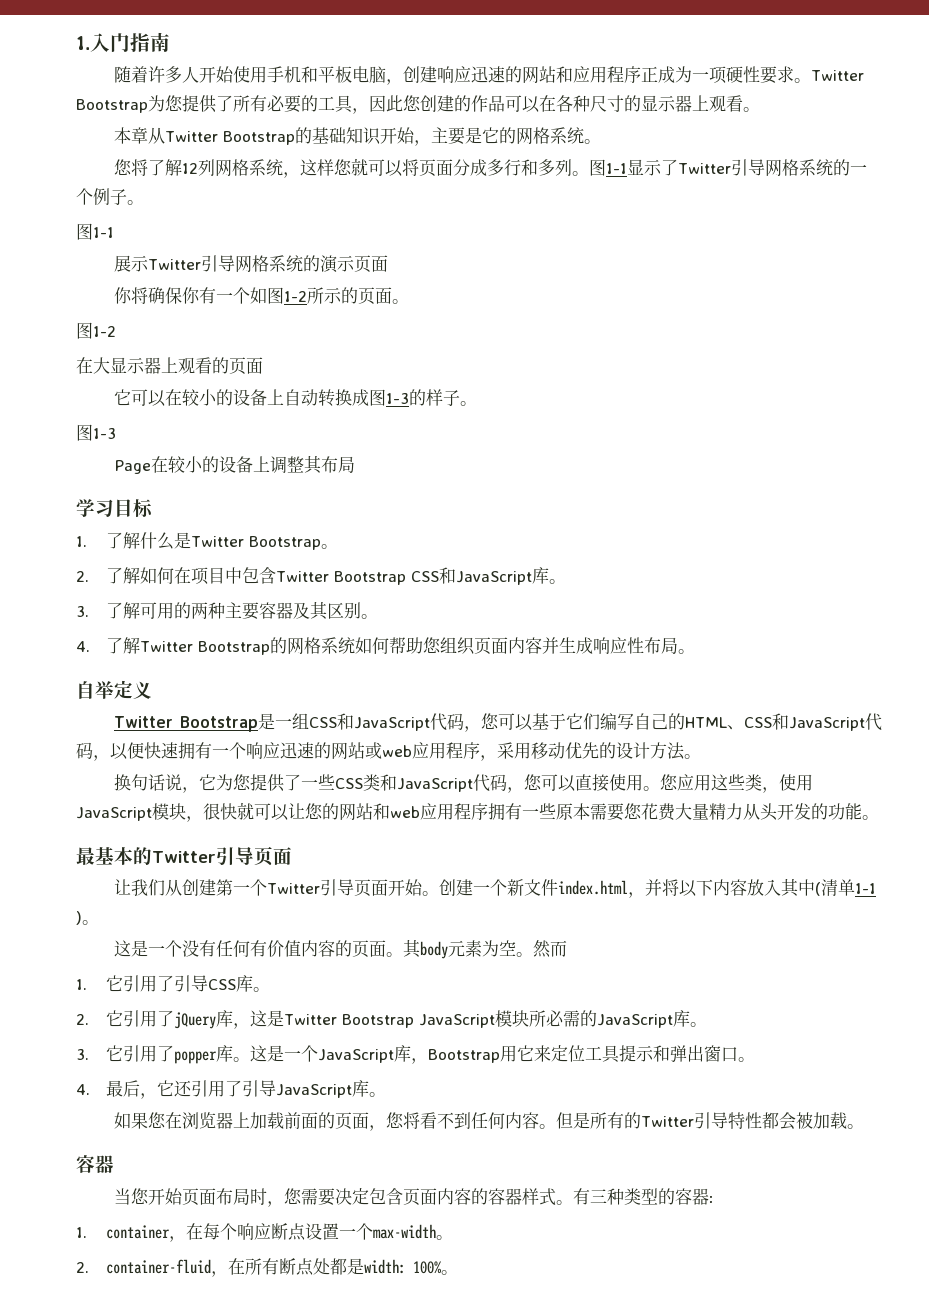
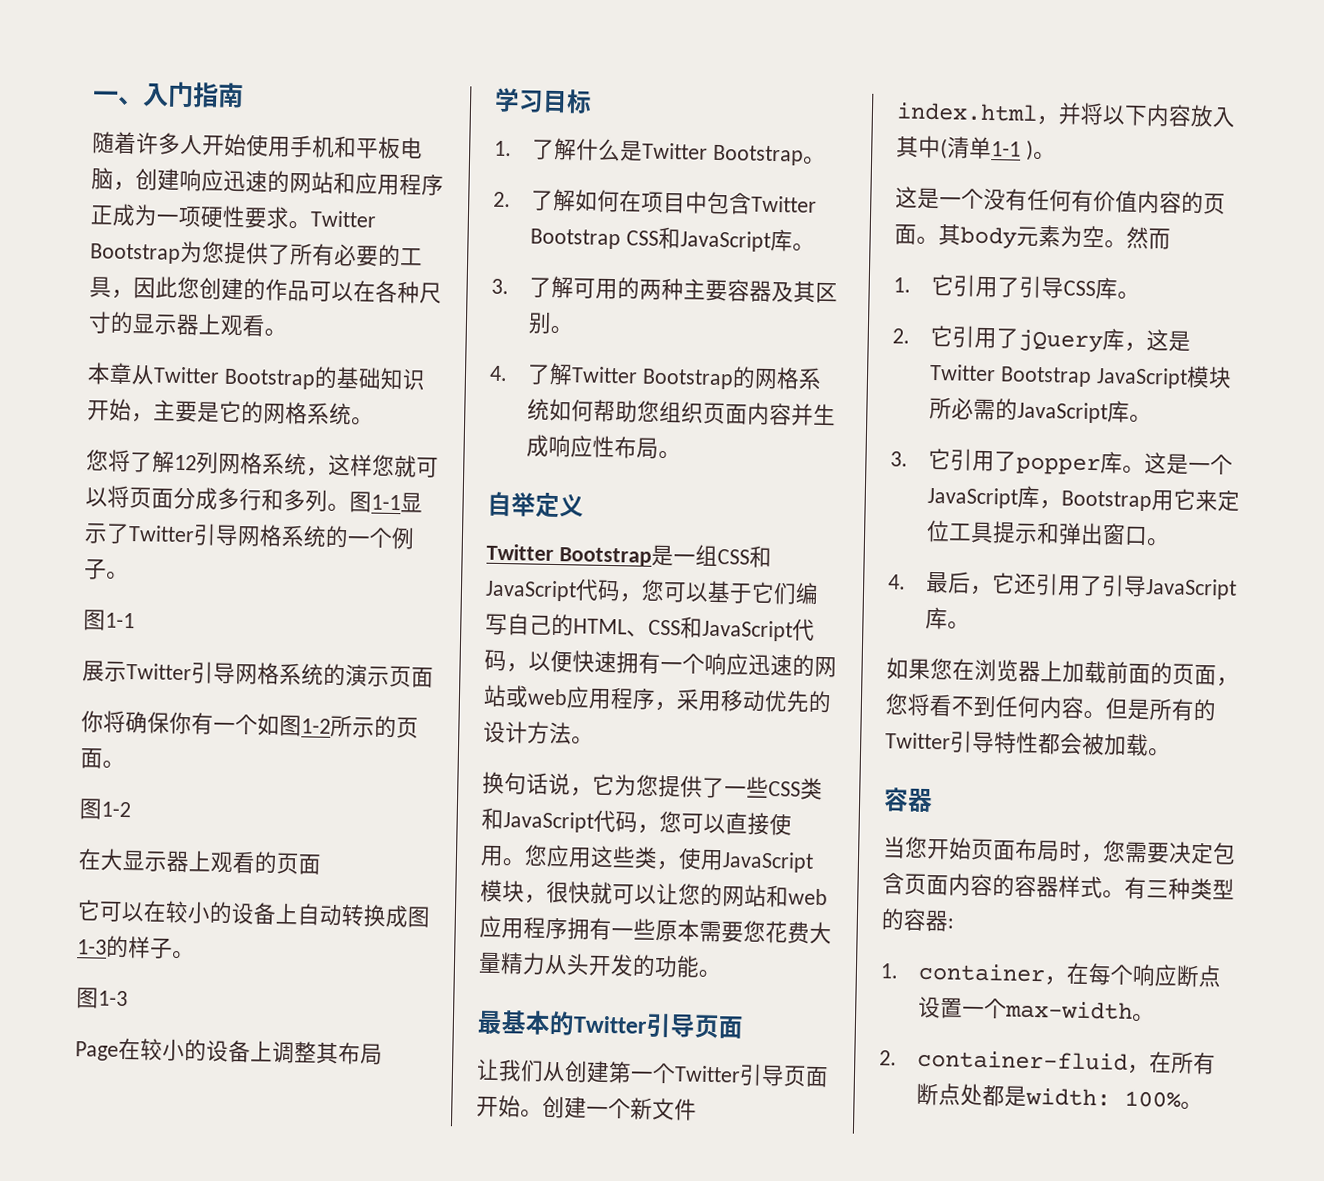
[76,36,90,50] 1. -> [93,90,144,106] 一、

